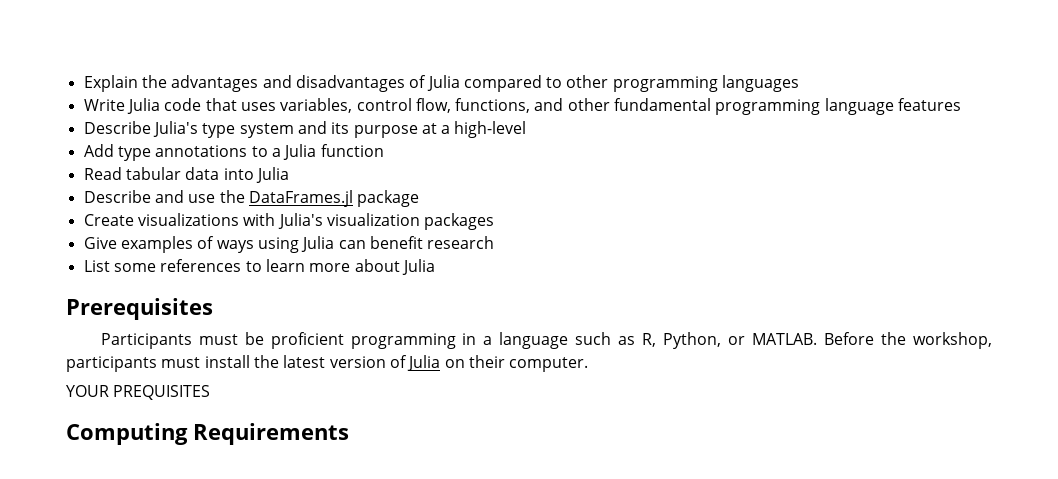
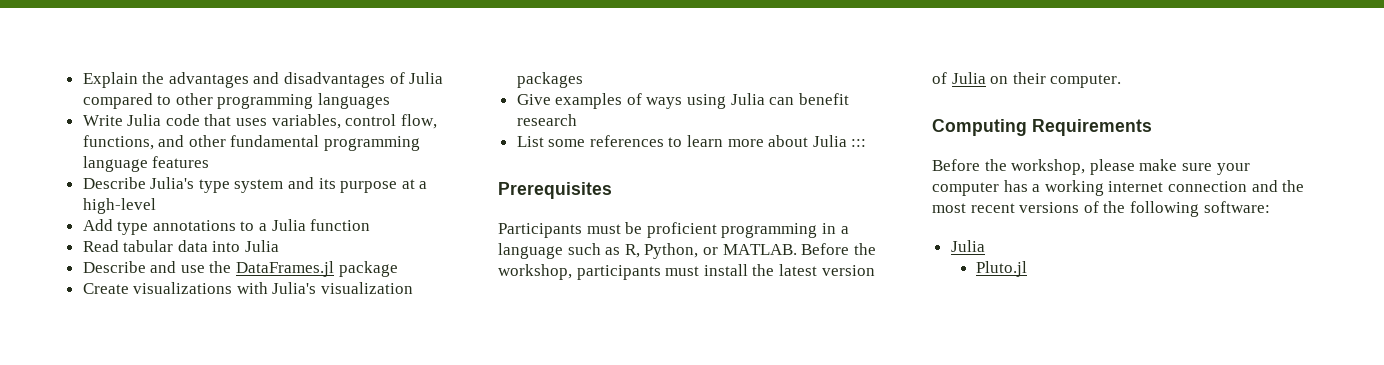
(435, 267) none -> [851,139,867,147] :::
[66,385,211,400] // YOUR PREQUISITES -> (1122, 81) none
(349, 434) none -> [932,159,1250,175] [932,180,1305,196] [932,201,1270,217] [950,240,985,252] [976,261,1028,277] // Before the workshop, please make sure your computer has a working internet connection and the most recent versions of the following software: // Julia // Pluto.jl

